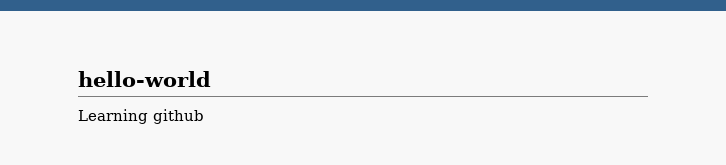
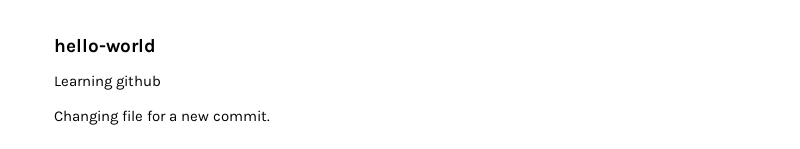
(204, 116) none -> [54,110,271,125] // Changing file for a new commit.

